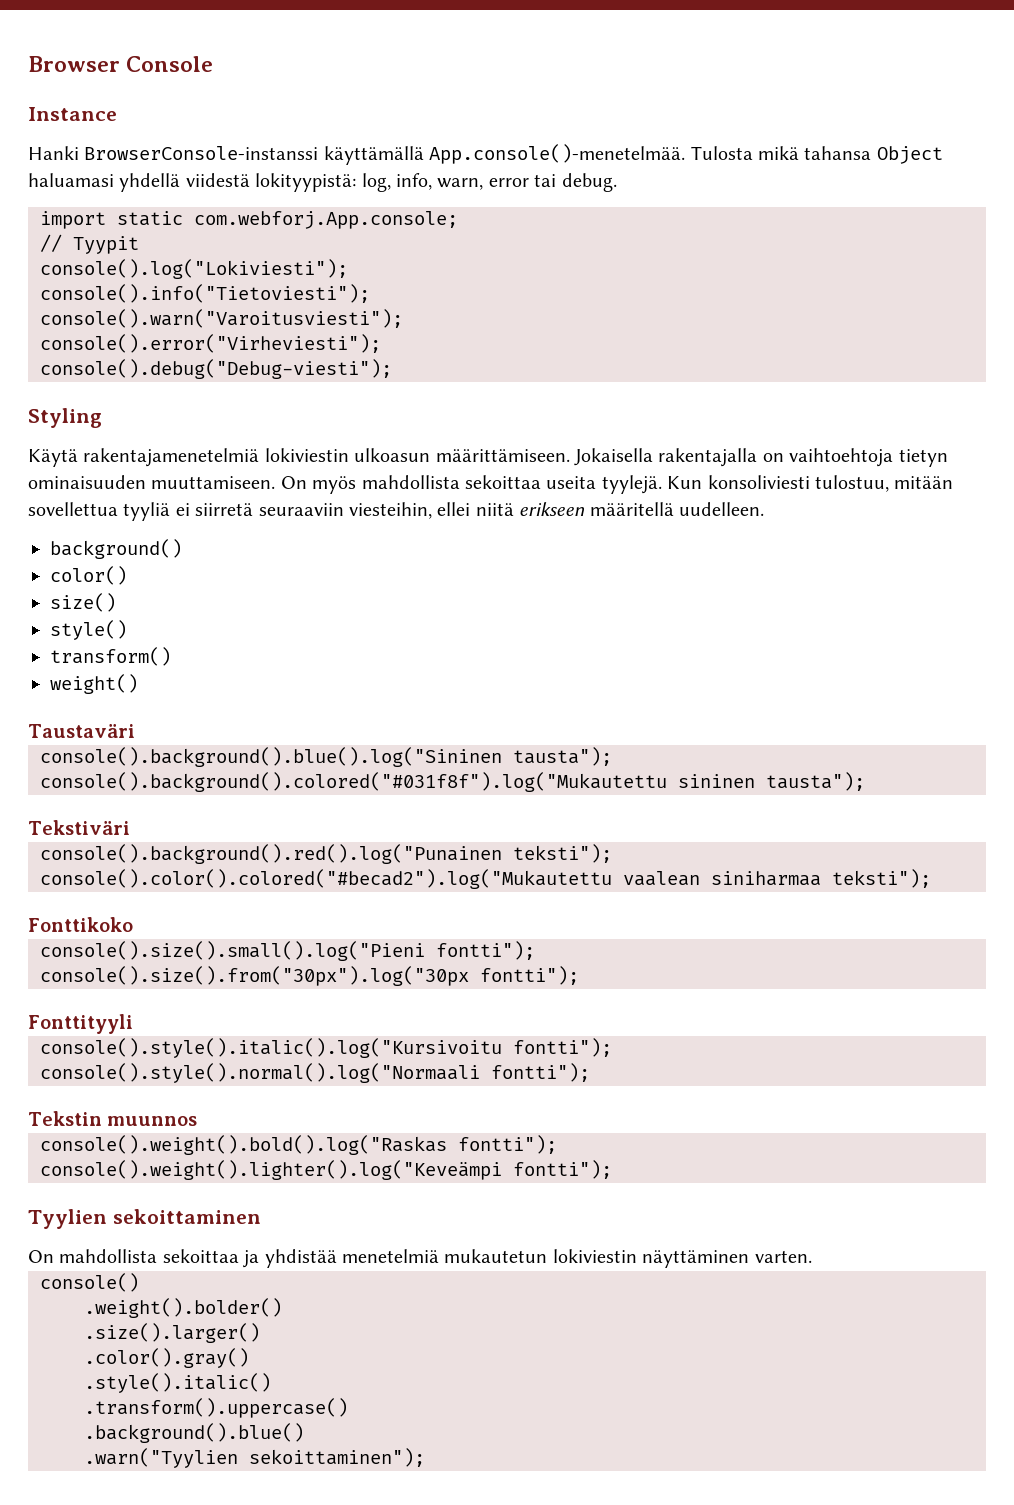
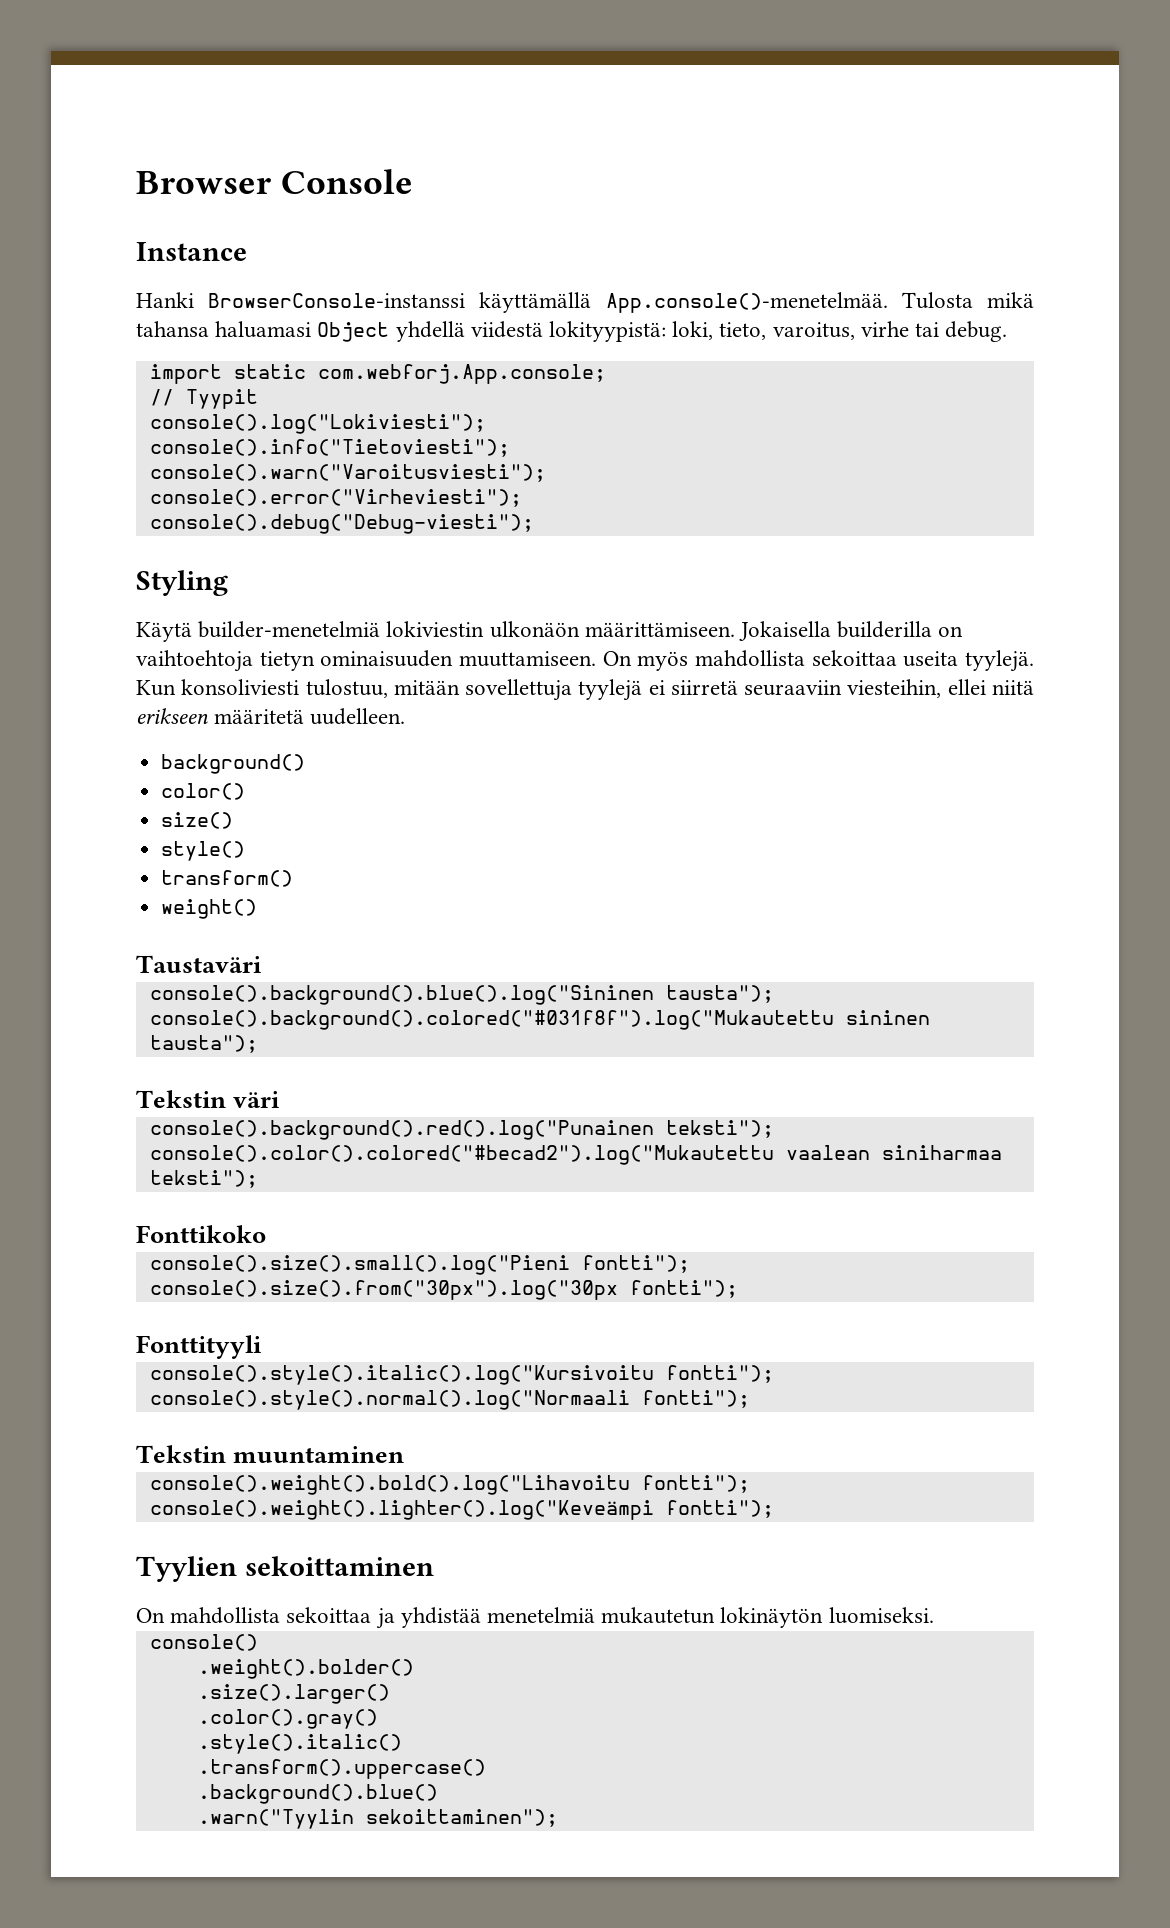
[876,146,943,164] [28,173,114,187] Object haluamasi -> [215,321,390,342] haluamasi Object
[361,173,529,192] log, info, warn, error -> [672,321,909,340] loki, tieto, varoitus, virhe
[83,448,431,467] rakentajamenetelmiä lokiviestin ulkoasun -> [198,621,580,638] builder-menetelmiä lokiviestin ulkonäön
[658,448,758,467] rakentajalla -> [837,621,933,638] builderilla
[28,502,171,521] sovellettua tyyliä -> [465,679,643,701] sovellettuja tyylejä
[589,502,674,516] määritellä -> [214,709,305,724] määritetä
[28,820,130,835] Tekstiväri -> [136,1090,281,1108] Tekstin väri
[107,1116,198,1126] [40,1135,447,1155] muunnos // console().weight().bold().log("Raskas -> [233,1446,405,1463] [149,1475,630,1495] muuntaminen // console().weight().bold().log("Lihavoitu
[552,1249,812,1268] lokiviestin näyttäminen varten. -> [720,1607,934,1628] lokinäytön luomiseksi.
[84,1448,238,1468] .warn("Tyylien -> [197,1809,354,1829] .warn("Tyylin

